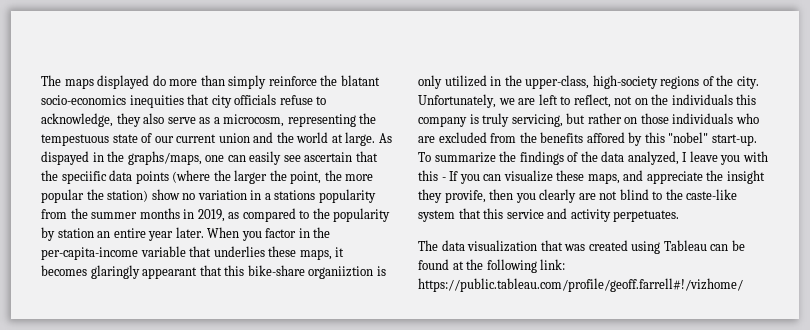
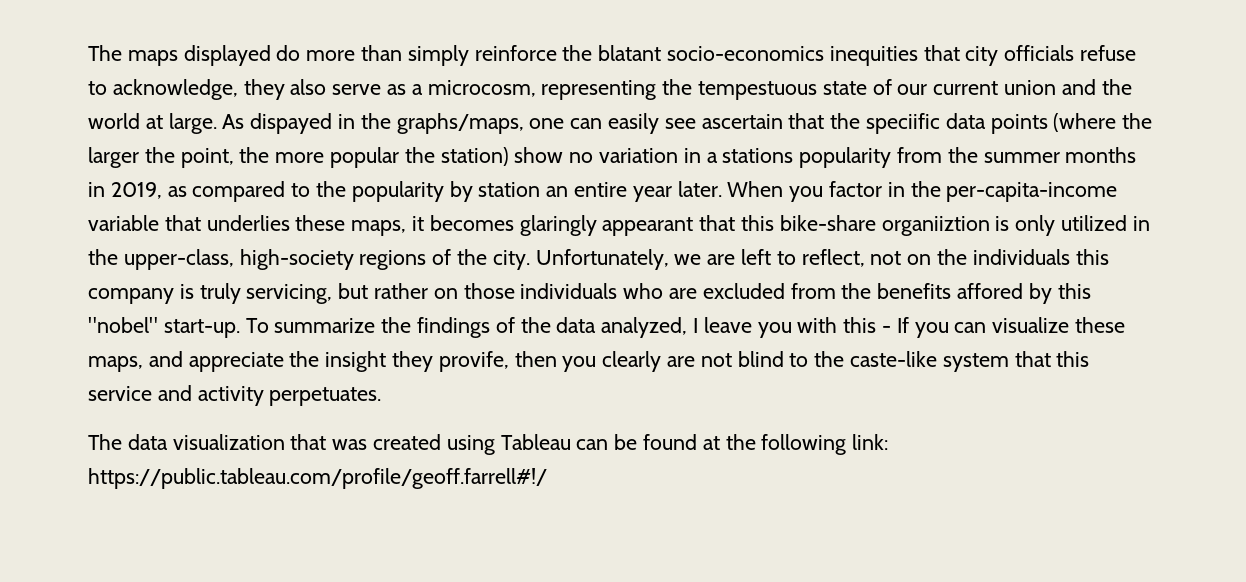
[418,278,743,292] https://public.tableau.com/profile/geoff.farrell#!/vizhome/ -> [88,468,547,489] https://public.tableau.com/profile/geoff.farrell#!/

